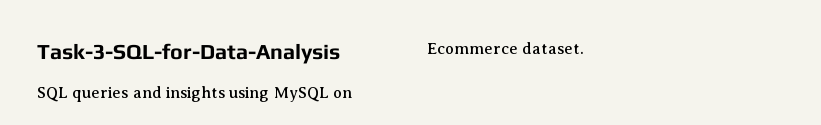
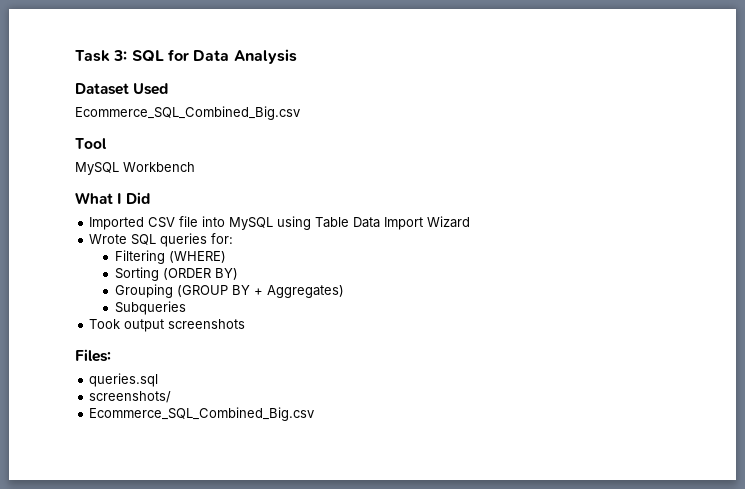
[37,43,340,64] [37,86,352,102] [427,42,585,54] Task-3-SQL-for-Data-Analysis // SQL queries and insights using MySQL on Ecommerce dataset. -> [75,49,297,64] [75,83,169,95] [75,106,300,120] [75,138,107,149] [75,162,195,175] [75,192,151,204] [89,216,471,230] [89,233,234,247] [114,250,226,264] [114,267,238,281] [114,284,344,298] [114,301,186,315] [89,319,246,332] [75,349,111,362] [89,373,159,387] [89,391,172,403] [89,407,315,421] Task 3: SQL for Data Analysis // Dataset Used // Ecommerce_SQL_Combined_Big.csv // Tool // MySQL Workbench // What I Did // Imported CSV file into MySQL using Table Data Import Wizard // Wrote SQL queries for: // Filtering (WHERE) // Sorting (ORDER BY) // Grouping (GROUP BY + Aggregates) // Subqueries // Took output screenshots // Files: // queries.sql // screenshots/ // Ecommerce_SQL_Combined_Big.csv

